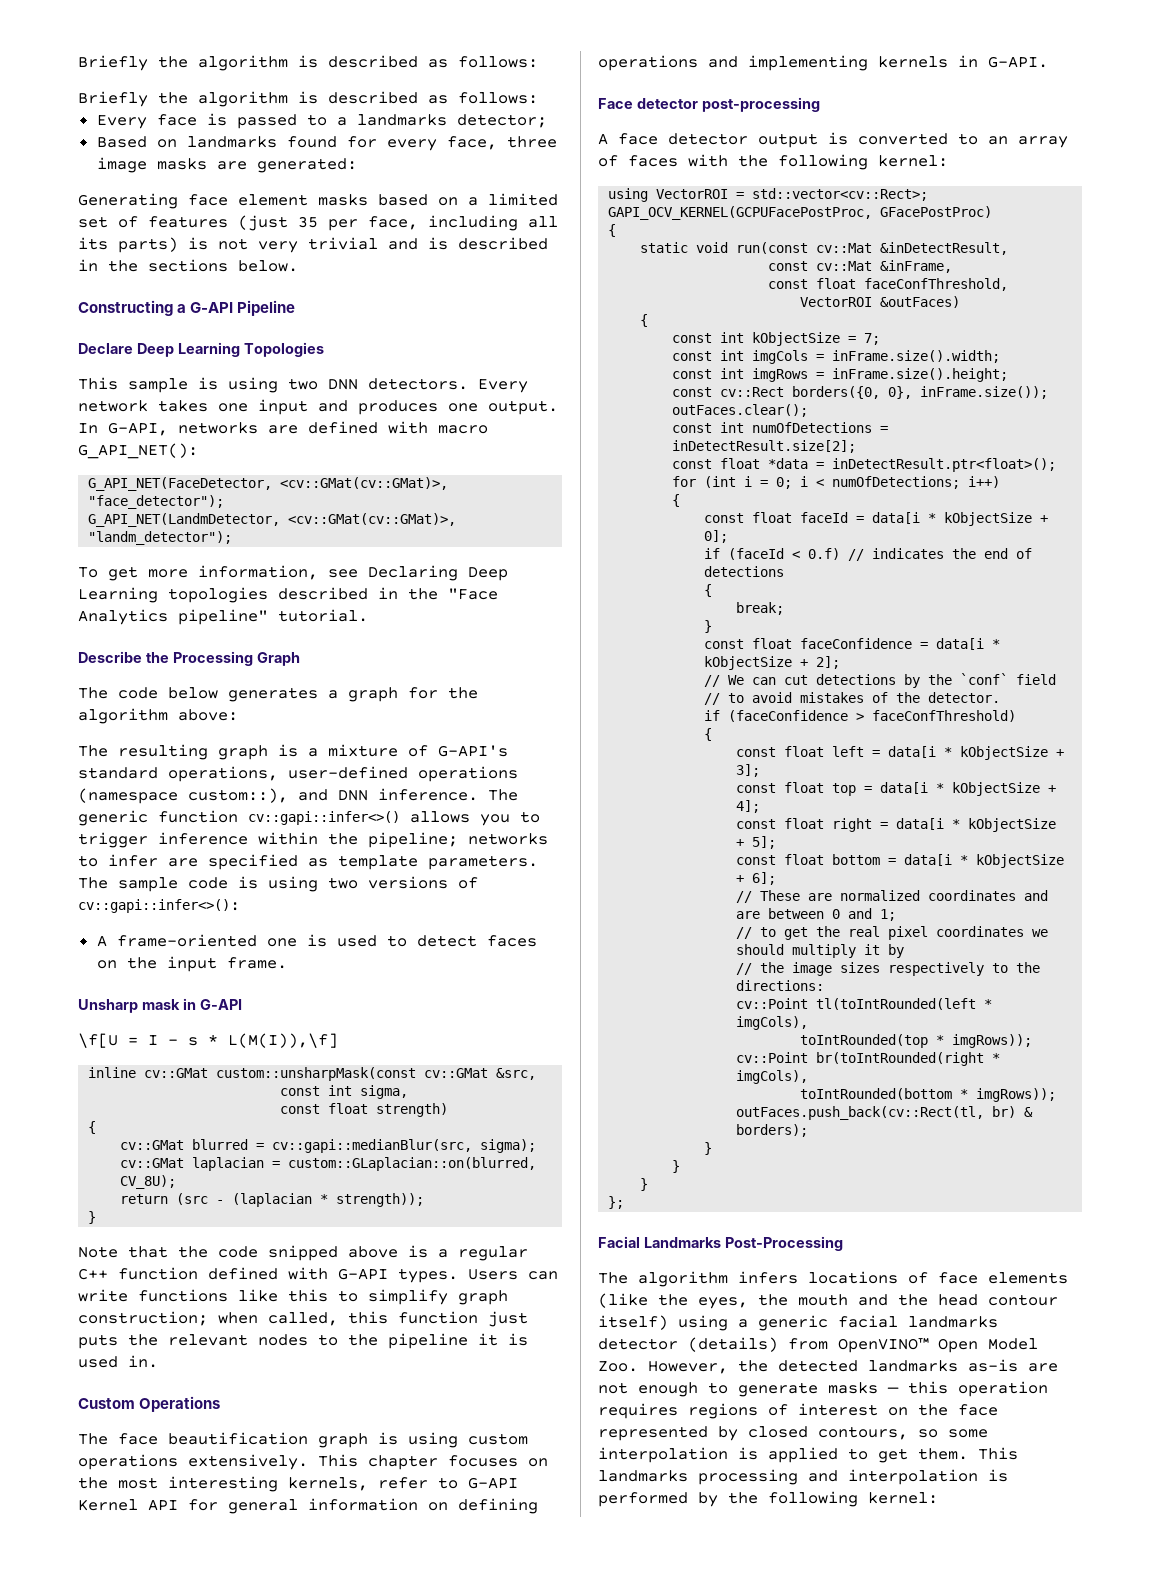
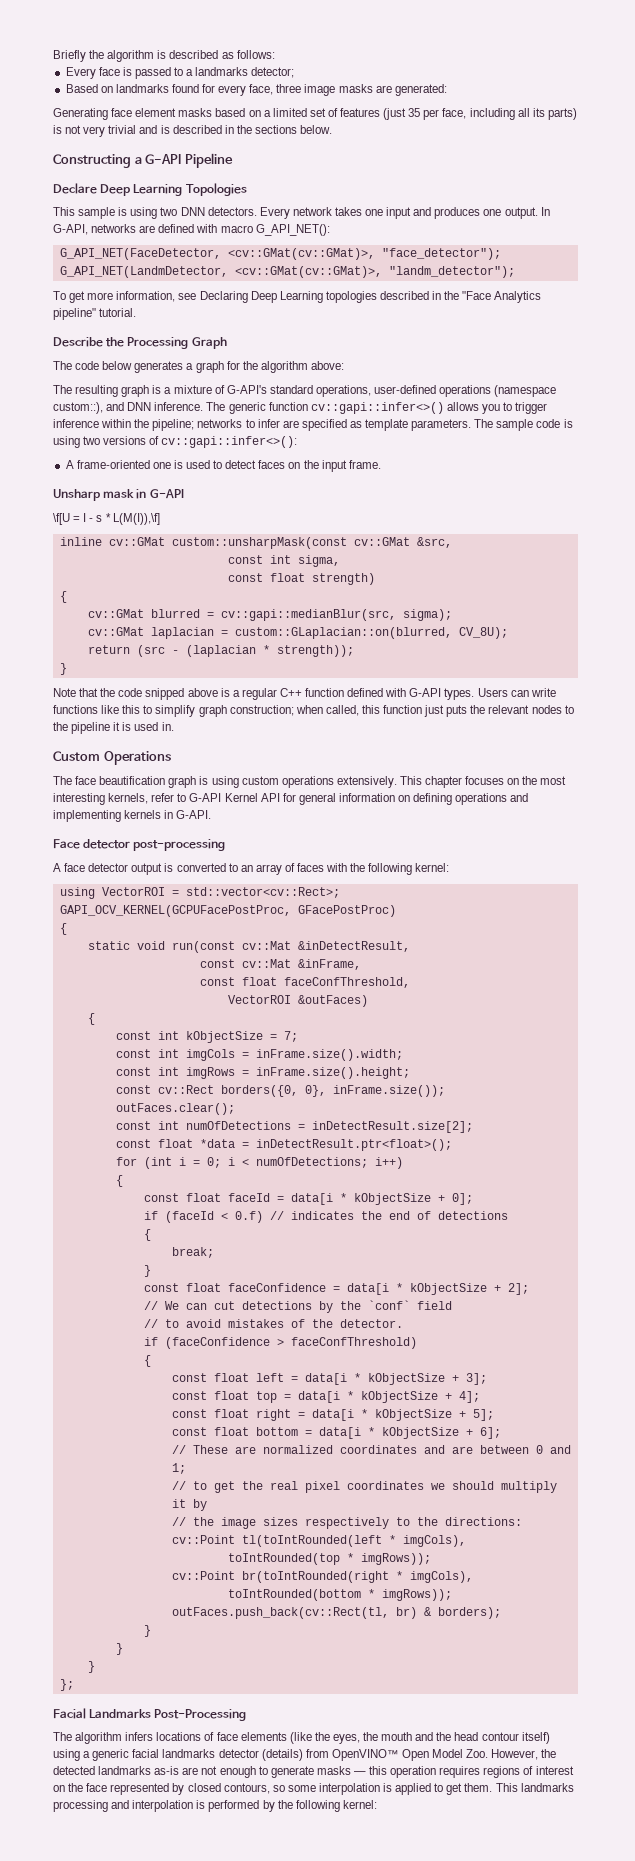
[78,55,538,71] [78,91,538,107] Briefly the algorithm is described as follows: // Briefly the algorithm is described as follows: -> [53,50,275,62] Briefly the algorithm is described as follows:

